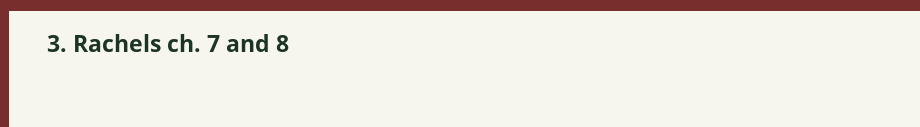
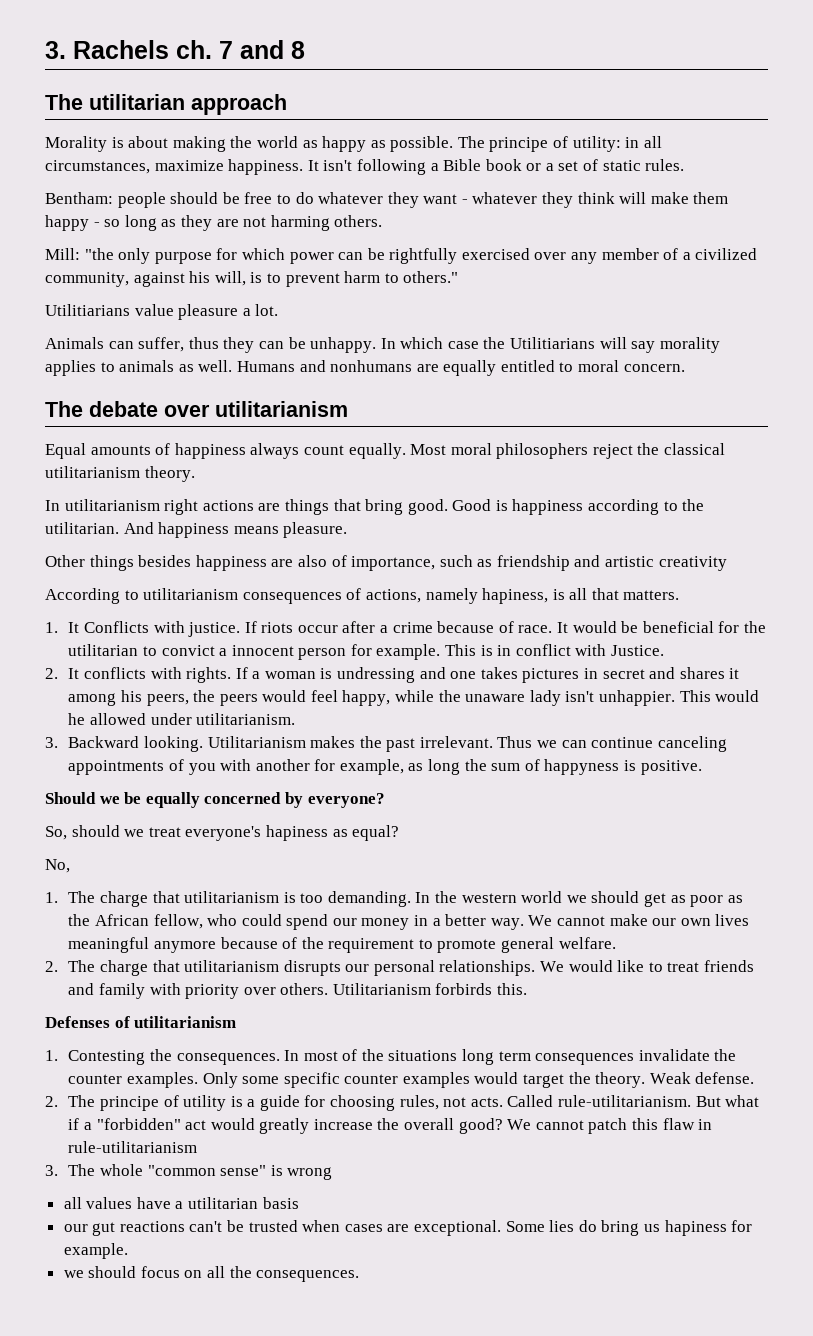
(290, 43) none -> [45,94,287,115] [45,136,662,152] [45,159,685,175] [45,192,729,208] [45,215,383,231] [45,248,758,264] [45,271,459,287] [45,304,279,320] [45,337,720,353] [45,360,685,376] [45,401,348,417] [45,443,726,459] [45,466,195,482] [45,499,705,515] [45,522,348,538] [45,555,727,571] [45,588,680,604] [45,621,766,637] [68,644,665,660] [45,667,740,683] [68,690,760,706] [68,713,296,725] [45,736,727,752] [68,759,702,775] [45,792,385,808] [45,825,400,841] [45,859,70,873] [45,891,743,907] [68,914,750,930] [68,937,616,953] [45,960,755,976] [68,983,528,999] [45,1016,237,1028] [45,1049,737,1065] [68,1072,755,1088] [45,1095,760,1111] [68,1118,713,1134] [68,1141,198,1153] [45,1164,333,1180] [63,1197,299,1209] [63,1220,753,1236] [63,1243,128,1259] [63,1266,360,1282] // The utilitarian approach // Morality is about making the world as happy as possible. The principe of utility: in all circumstances, maximize happiness. It isn't following a Bible book or a set of static rules. // Bentham: people should be free to do whatever they want - whatever they think will make them happy - so long as they are not harming others. // Mill: "the only purpose for which power can be rightfully exercised over any member of a civilized community, against his will, is to prevent harm to others." // Utilitiarians value pleasure a lot. // Animals can suffer, thus they can be unhappy. In which case the Utilitiarians will say morality applies to animals as well. Humans and nonhumans are equally entitled to moral concern. // The debate over utilitarianism // Equal amounts of happiness always count equally. Most moral philosophers reject the classical utilitarianism theory. // In utilitarianism right actions are things that bring good. Good is happiness according to the utilitarian. And happiness means pleasure. // Other things besides happiness are also of importance, such as friendship and artistic creativity // According to utilitarianism consequences of actions, namely hapiness, is all that matters. // 1. It Conflicts with justice. If riots occur after a crime because of race. It would be beneficial for the utilitarian to convict a innocent person for example. This is in conflict with Justice. // 2. It conflicts with rights. If a woman is undressing and one takes pictures in secret and shares it among his peers, the peers would feel happy, while the unaware lady isn't unhappier. This would he allowed under utilitarianism. // 3. Backward looking. Utilitarianism makes the past irrelevant. Thus we can continue canceling appointments of you with another for example, as long the sum of happyness is positive. // Should we be equally concerned by everyone? // So, should we treat everyone's hapiness as equal? // No, // 1. The charge that utilitarianism is too demanding. In the western world we should get as poor as the African fellow, who could spend our money in a better way. We cannot make our own lives meaningful anymore because of the requirement to promote general welfare. // 2. The charge that utilitarianism disrupts our personal relationships. We would like to treat friends and family with priority over others. Utilitarianism forbirds this. // Defenses of utilitarianism // 1. Contesting the consequences. In most of the situations long term consequences invalidate the counter examples. Only some specific counter examples would target the theory. Weak defense. // 2. The principe of utility is a guide for choosing rules, not acts. Called rule-utilitarianism. But what if a "forbidden" act would greatly increase the overall good? We cannot patch this flaw in rule-utilitarianism // 3. The whole "common sense" is wrong // all values have a utilitarian basis // our gut reactions can't be trusted when cases are exceptional. Some lies do bring us hapiness for example. // we should focus on all the consequences.

